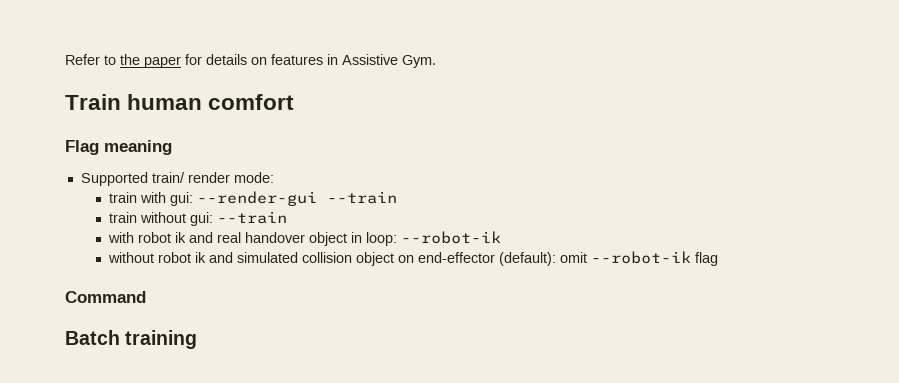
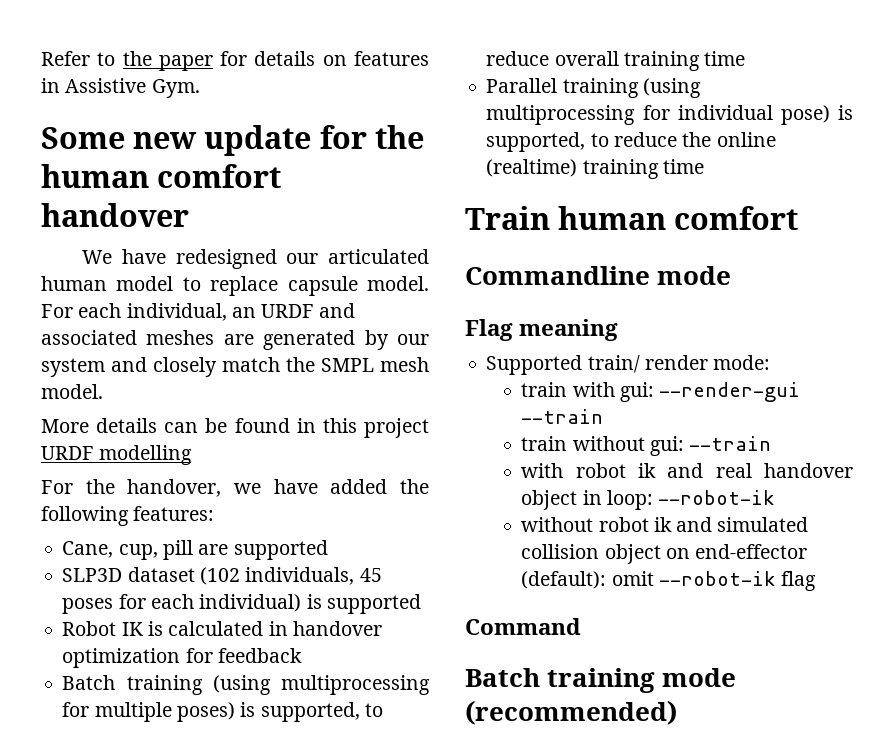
(436, 61) none -> [41,125,424,156] [41,164,282,188] [41,203,189,227] [82,249,429,269] [41,276,429,296] [41,303,356,321] [41,330,429,350] [41,357,429,377] [41,384,103,399] [41,418,429,438] [41,445,193,465] [41,479,429,497] [41,506,215,526] [62,540,328,560] [62,567,382,585] [62,594,421,614] [62,621,382,636] [62,648,302,668] [62,675,431,695] [62,702,383,722] [486,51,746,71] [486,78,701,98] [486,105,853,125] [486,132,776,152] [486,159,704,179] // Some new update for the human comfort handover // We have redesigned our articulated human model to replace capsule model. For each individual, an URDF and associated meshes are generated by our system and closely match the SMPL mesh model. // More details can be found in this project URDF modelling // For the handover, we have added the following features: // Cane, cup, pill are supported // SLP3D dataset (102 individuals, 45 poses for each individual) is supported // Robot IK is calculated in handover optimization for feedback // Batch training (using multiprocessing for multiple poses) is supported, to reduce overall training time // Parallel training (using multiprocessing for individual pose) is supported, to reduce the online (realtime) training time
(295, 102) none -> [465,266,732,285] // Commandline mode
(198, 339) none -> [662,668,737,687] [465,700,677,725] mode (recommended)

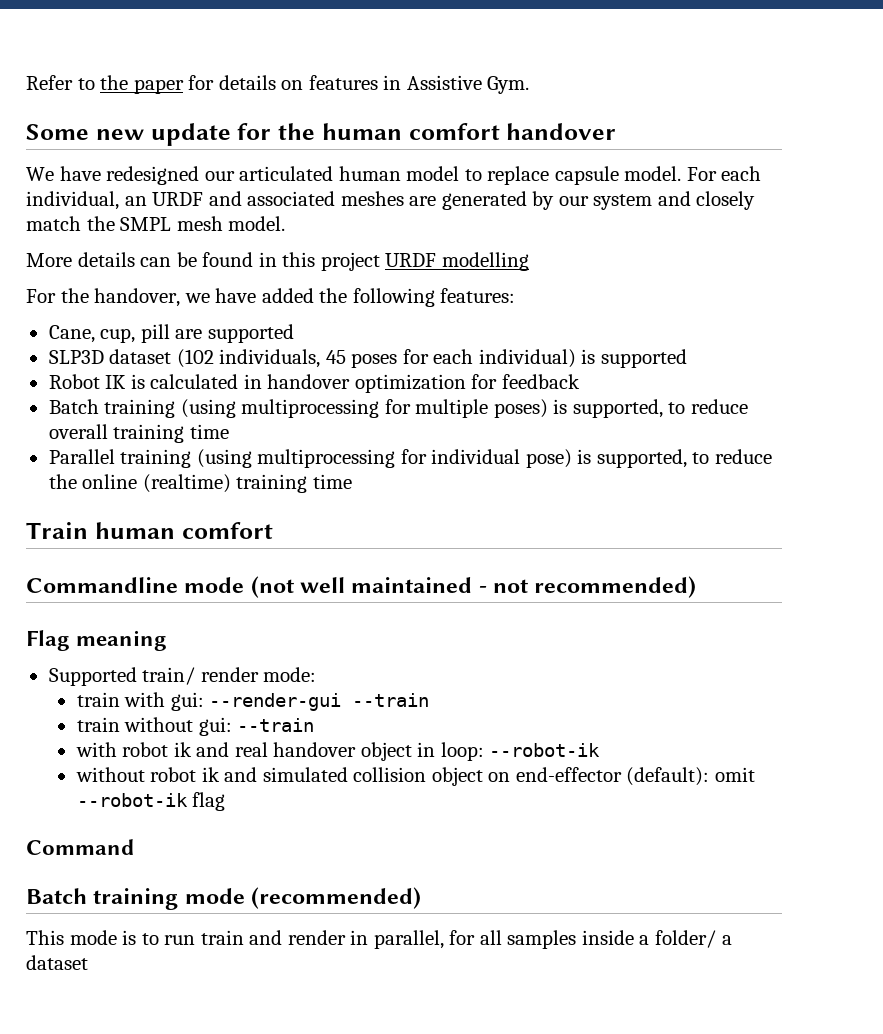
(732, 275) none -> [250,576,697,598] (not well maintained - not recommended)
(677, 712) none -> [26,930,732,949] [26,955,88,970] // This mode is to run train and render in parallel, for all samples inside a folder/ a dataset

